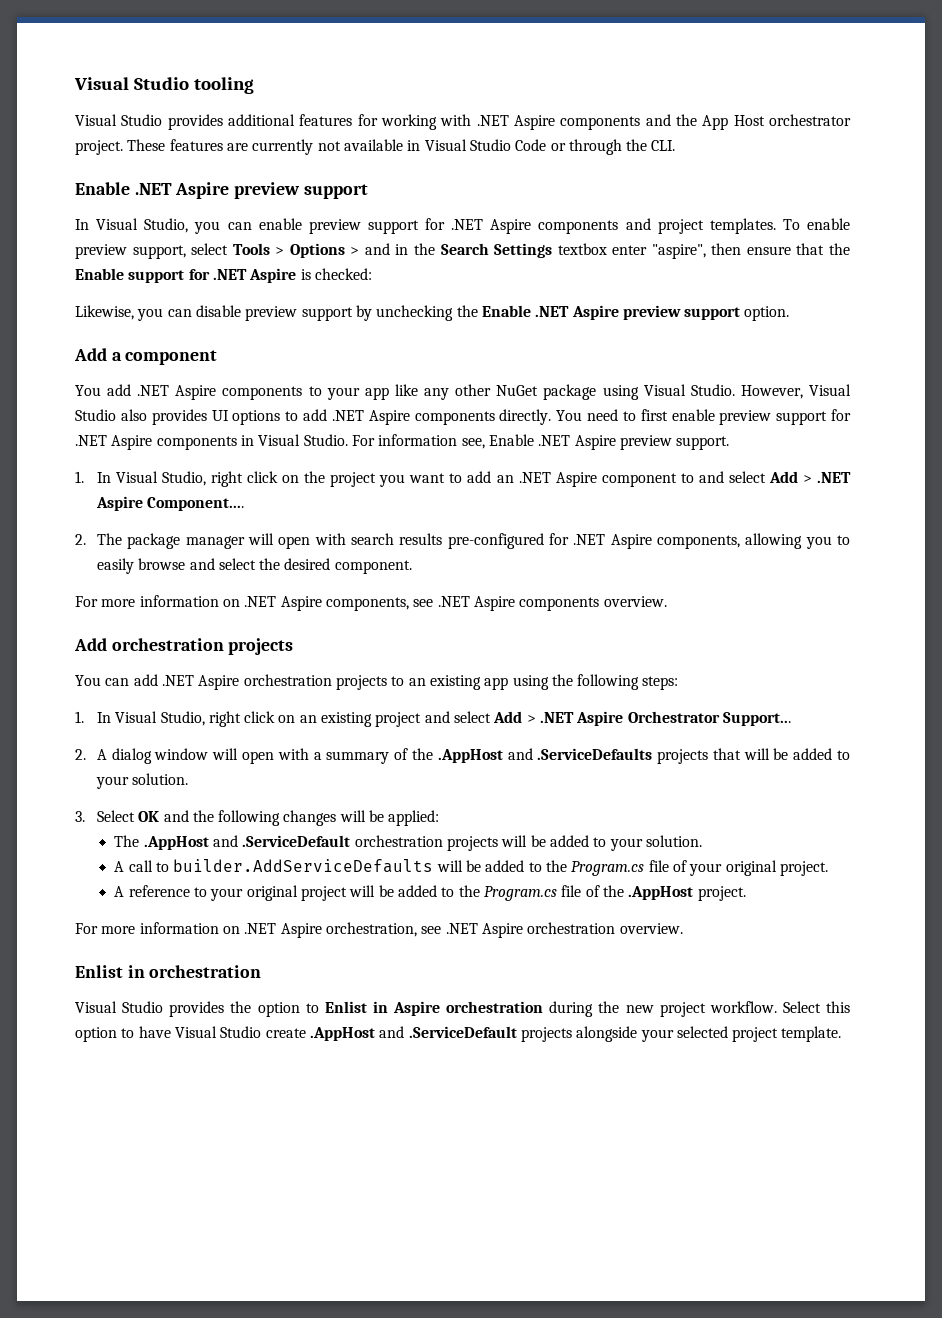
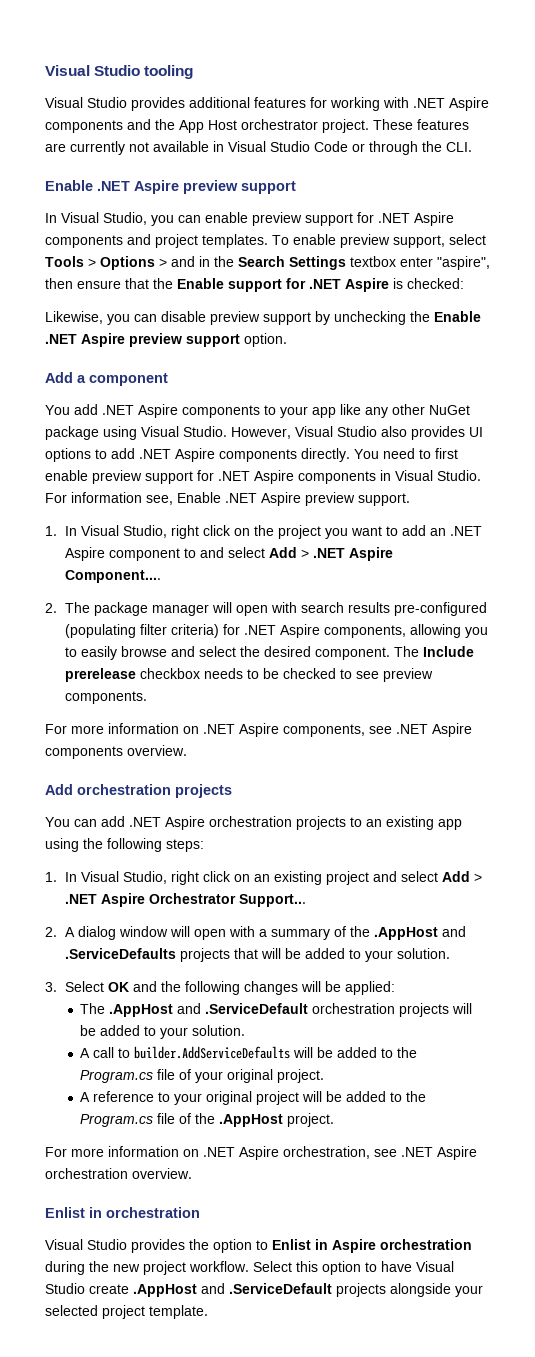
(544, 541) none -> [64,624,219,638] (populating filter criteria)
(412, 567) none -> [393,646,474,657] [64,668,433,682] [64,691,147,704] The Include prerelease checkbox needs to be checked to see preview components.

